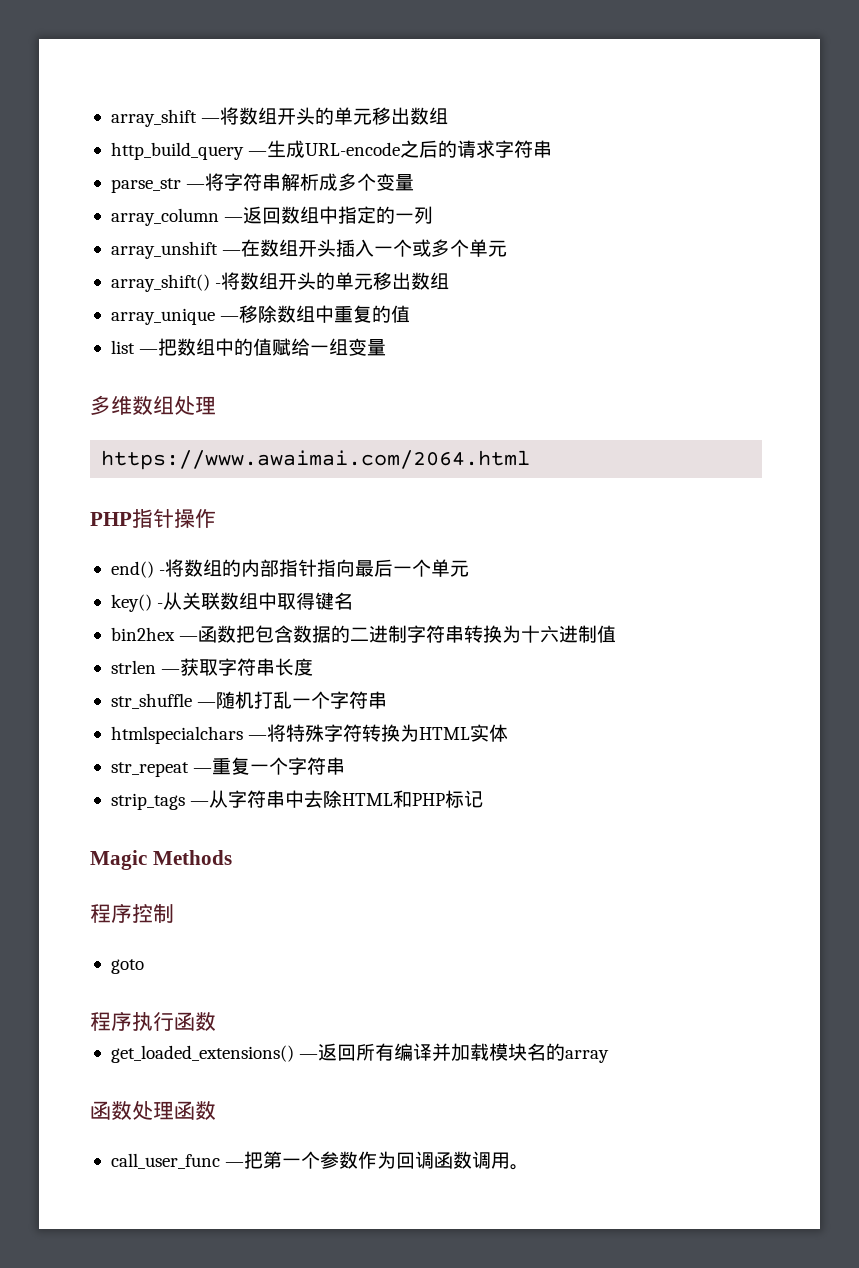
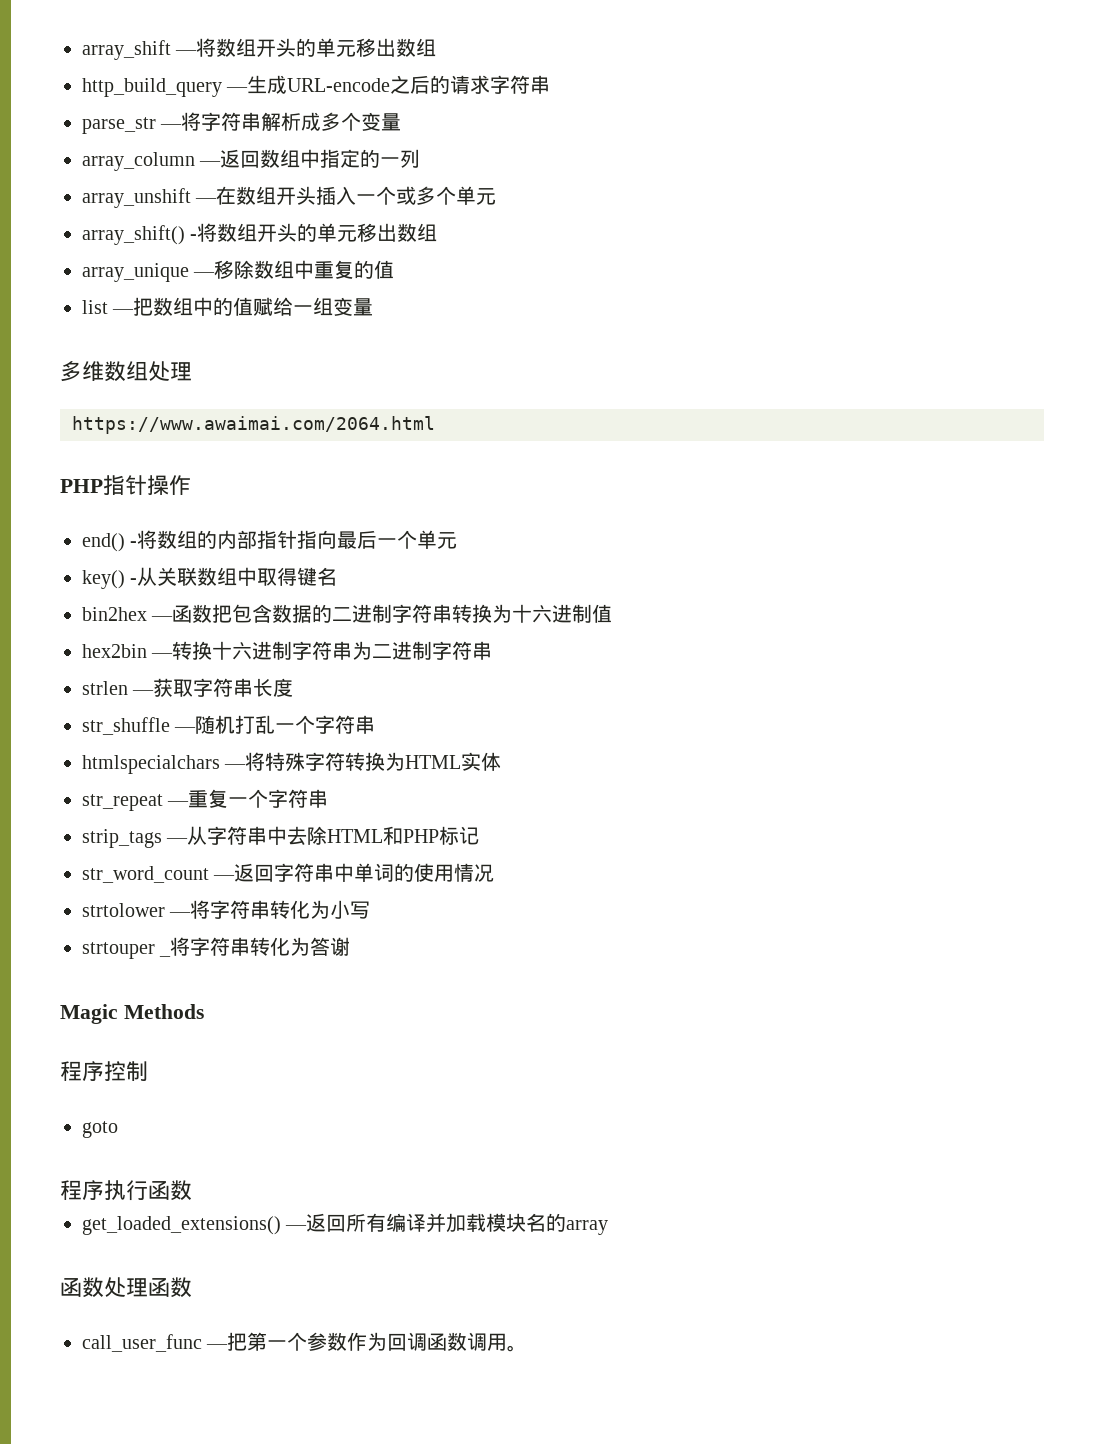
(617, 634) none -> [82,641,493,660] // hex2bin —转换十六进制字符串为二进制字符串
(484, 799) none -> [82,863,495,883] [82,900,371,919] [82,937,351,959] // str_word_count —返回字符串中单词的使用情况 // strtolower —将字符串转化为小写 // strtouper _将字符串转化为答谢

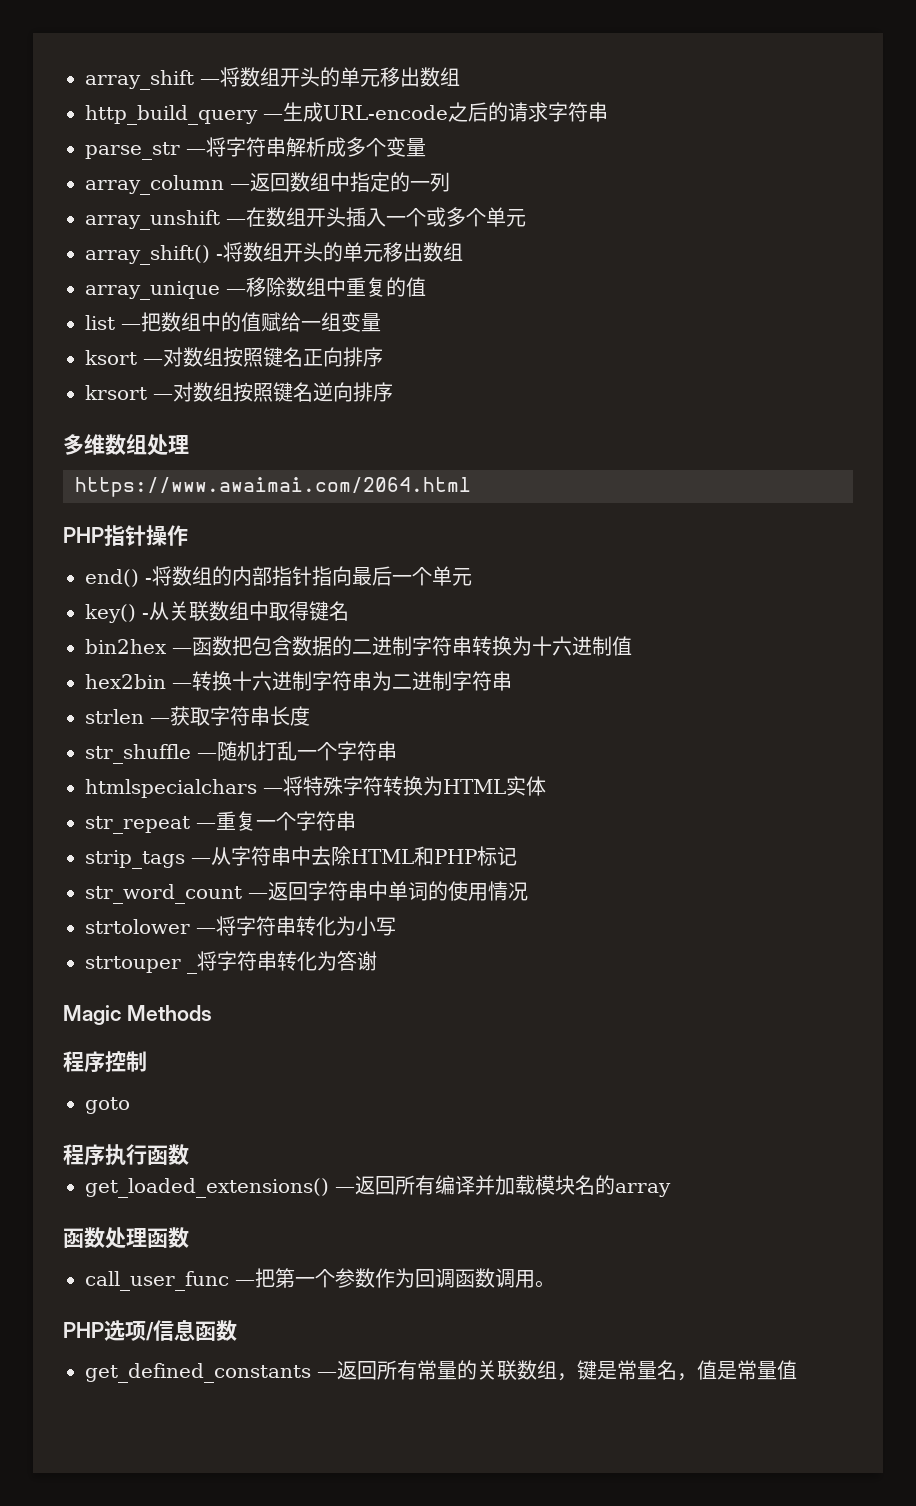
(374, 307) none -> [85,347,383,367] [85,382,393,402] // ksort —对数组按照键名正向排序 // krsort —对数组按照键名逆向排序
(528, 1348) none -> [63,1319,237,1341] [85,1360,797,1383] // PHP选项/信息函数 // get_defined_constants —返回所有常量的关联数组，键是常量名，值是常量值

